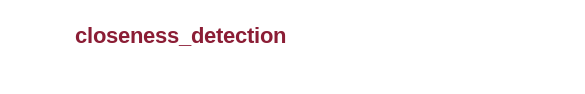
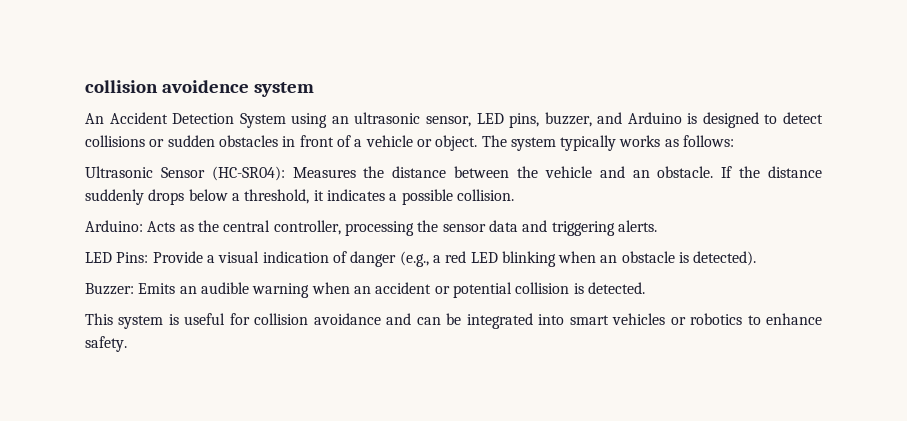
[75,27,286,46] closeness_detection -> [85,80,314,97] [85,112,823,128] [85,135,735,151] [85,166,822,181] [85,189,514,205] [85,220,657,236] [85,251,757,267] [85,282,645,298] [85,313,823,329] [85,336,127,352] collision avoidence system // An Accident Detection System using an ultrasonic sensor, LED pins, buzzer, and Arduino is designed to detect collisions or sudden obstacles in front of a vehicle or object. The system typically works as follows: // Ultrasonic Sensor (HC-SR04): Measures the distance between the vehicle and an obstacle. If the distance suddenly drops below a threshold, it indicates a possible collision. // Arduino: Acts as the central controller, processing the sensor data and triggering alerts. // LED Pins: Provide a visual indication of danger (e.g., a red LED blinking when an obstacle is detected). // Buzzer: Emits an audible warning when an accident or potential collision is detected. // This system is useful for collision avoidance and can be integrated into smart vehicles or robotics to enhance safety.

